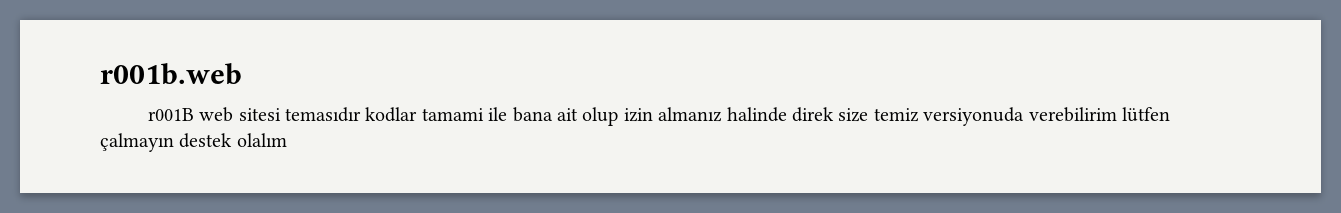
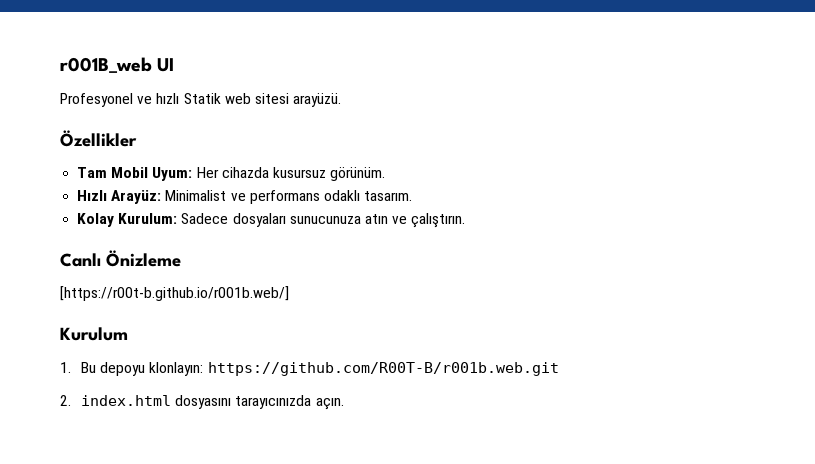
[100,63,242,85] [147,107,1171,126] [100,133,287,152] r001b.web // r001B web sitesi temasıdır kodlar tamami ile bana ait olup izin almanız halinde direk size temiz versiyonuda verebilirim lütfen çalmayın destek olalım -> [60,57,175,73] [60,93,342,107] [60,130,137,147] [77,167,386,181] [77,190,413,204] [77,213,466,228] [60,250,181,267] [60,286,289,301] [60,327,128,341] [60,362,559,376] [60,395,344,410] r001B_web UI // Profesyonel ve hızlı Statik web sitesi arayüzü. // Özellikler // Tam Mobil Uyum: Her cihazda kusursuz görünüm. // Hızlı Arayüz: Minimalist ve performans odaklı tasarım. // Kolay Kurulum: Sadece dosyaları sunucunuza atın ve çalıştırın. // Canlı Önizleme // [https://r00t-b.github.io/r001b.web/] // Kurulum // 1. Bu depoyu klonlayın: https://github.com/R00T-B/r001b.web.git // 2. index.html dosyasını tarayıcınızda açın.

